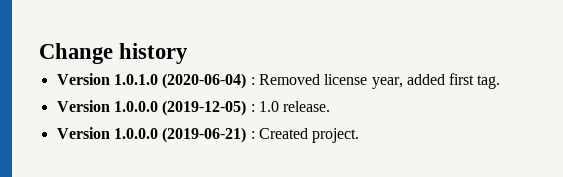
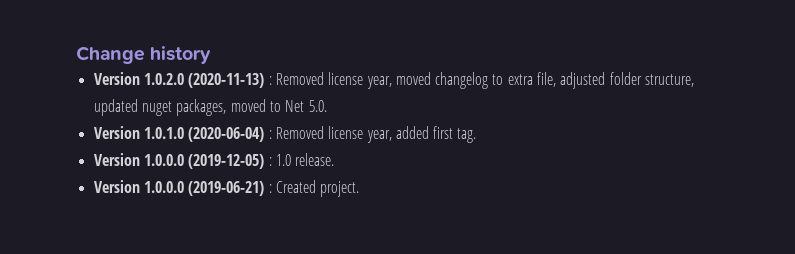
(189, 53) none -> [93,72,695,89] [93,99,327,116] // Version 1.0.2.0 (2020-11-13) : Removed license year, moved changelog to extra file, adjusted folder structure, updated nuget packages, moved to Net 5.0.

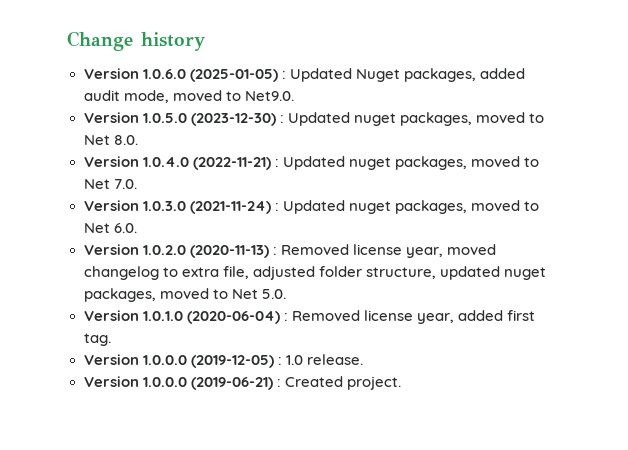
(212, 55) none -> [83,68,525,82] [83,90,294,103] [83,112,544,126] [83,135,138,145] [83,156,539,170] [83,179,137,189] [83,200,539,214] [83,223,137,233] // Version 1.0.6.0 (2025-01-05) : Updated Nuget packages, added audit mode, moved to Net9.0. // Version 1.0.5.0 (2023-12-30) : Updated nuget packages, moved to Net 8.0. // Version 1.0.4.0 (2022-11-21) : Updated nuget packages, moved to Net 7.0. // Version 1.0.3.0 (2021-11-24) : Updated nuget packages, moved to Net 6.0.

